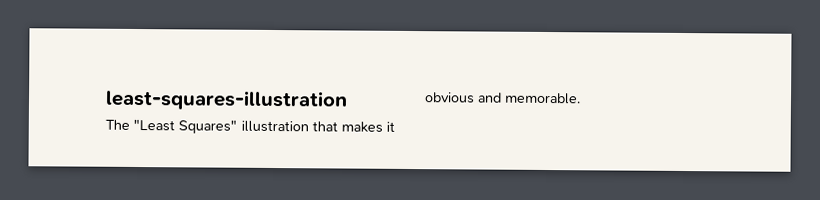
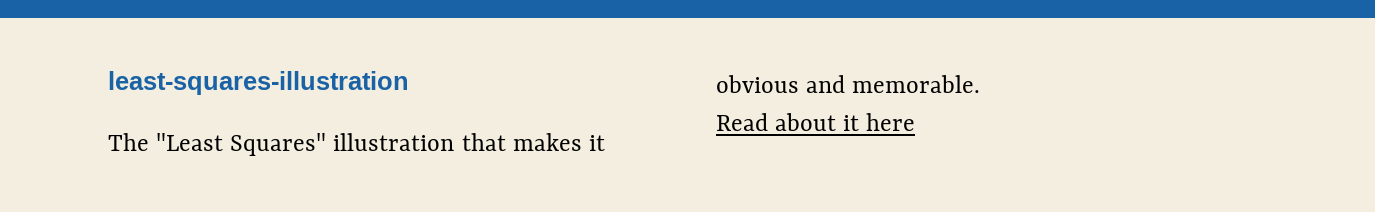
(581, 98) none -> [716,113,916,131] // Read about it here

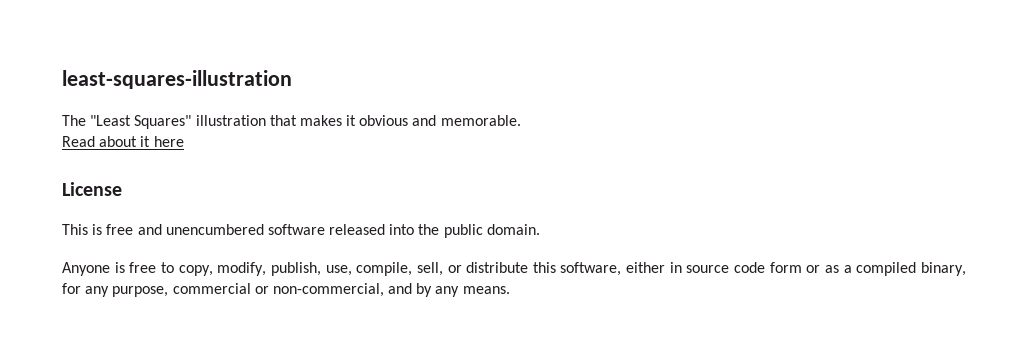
(916, 122) none -> [62,182,122,196] [62,224,540,238] [62,262,967,276] [62,283,510,297] // License // This is free and unencumbered software released into the public domain. // Anyone is free to copy, modify, publish, use, compile, sell, or distribute this software, either in source code form or as a compiled binary, for any purpose, commercial or non-commercial, and by any means.

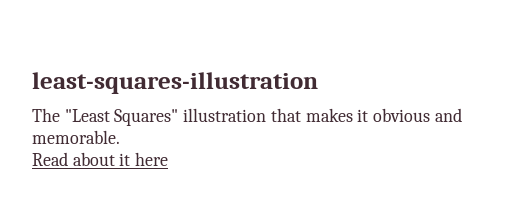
[62,182,122,196] [62,224,540,238] [62,262,967,276] [62,283,510,297] // License // This is free and unencumbered software released into the public domain. // Anyone is free to copy, modify, publish, use, compile, sell, or distribute this software, either in source code form or as a compiled binary, for any purpose, commercial or non-commercial, and by any means. -> (169, 159) none

